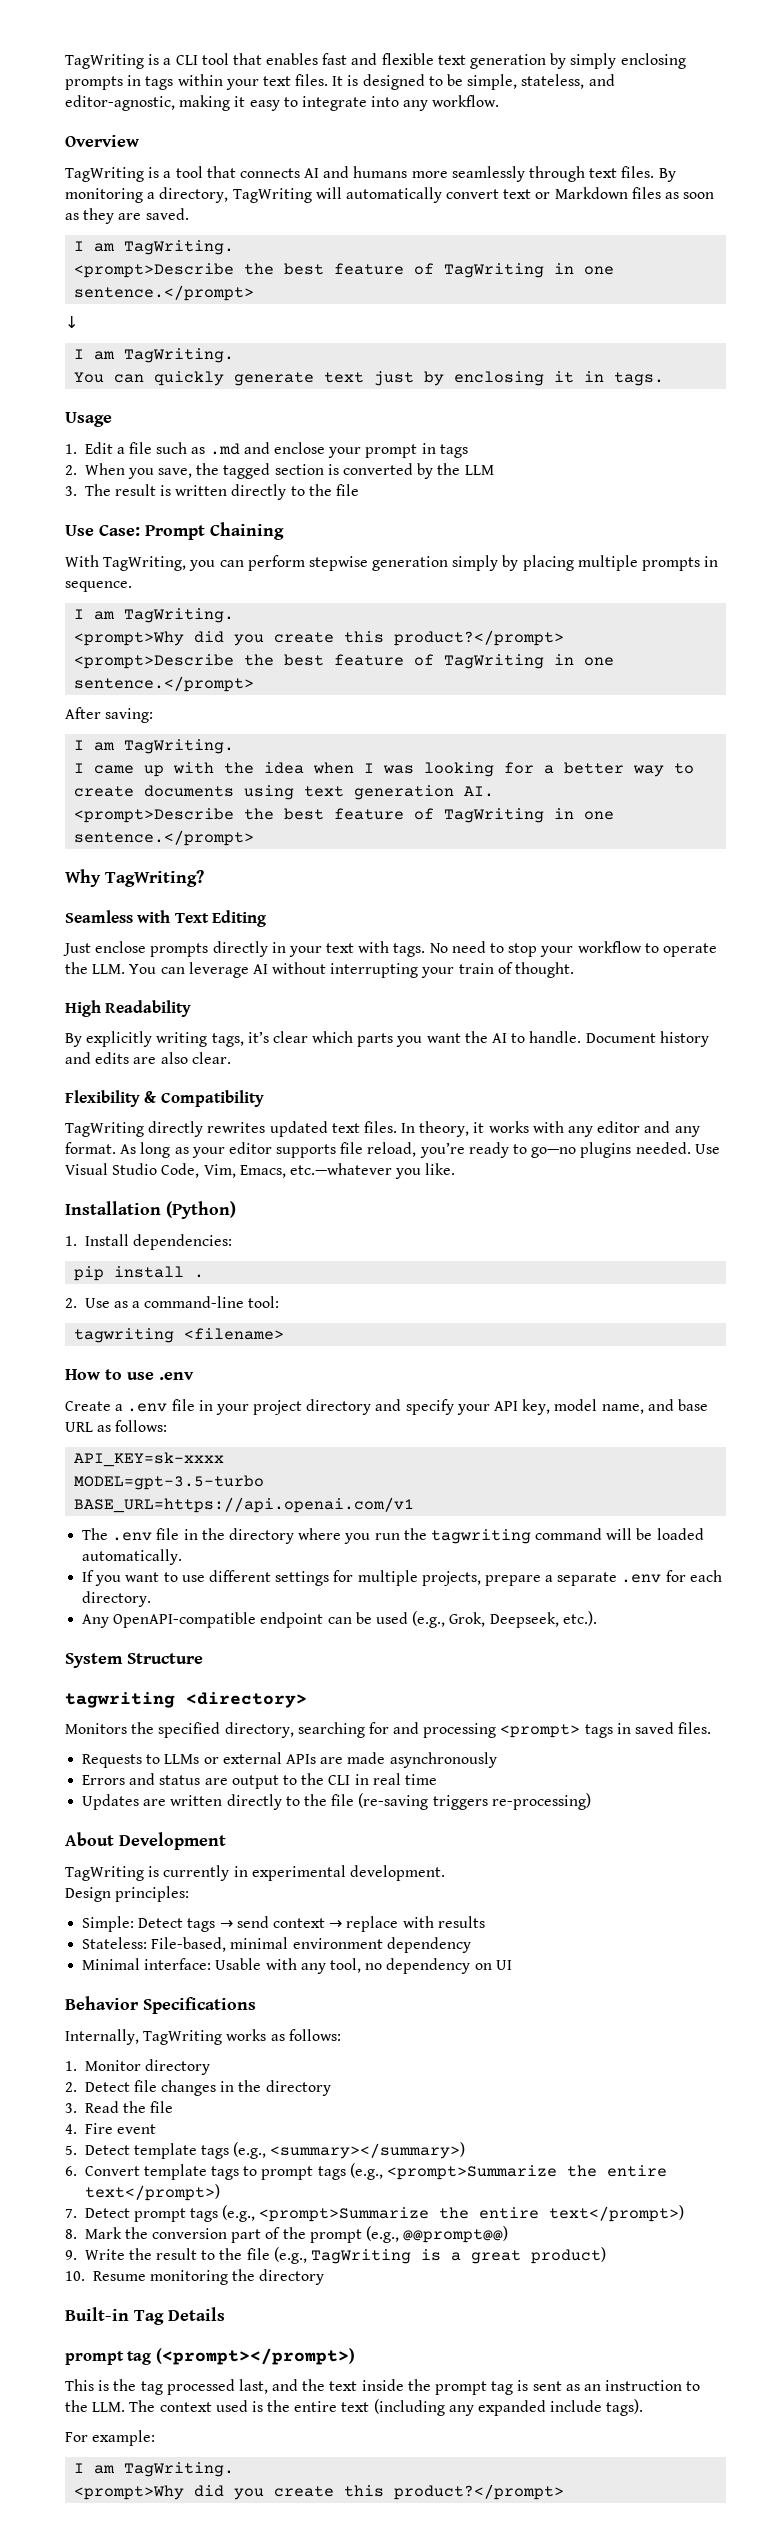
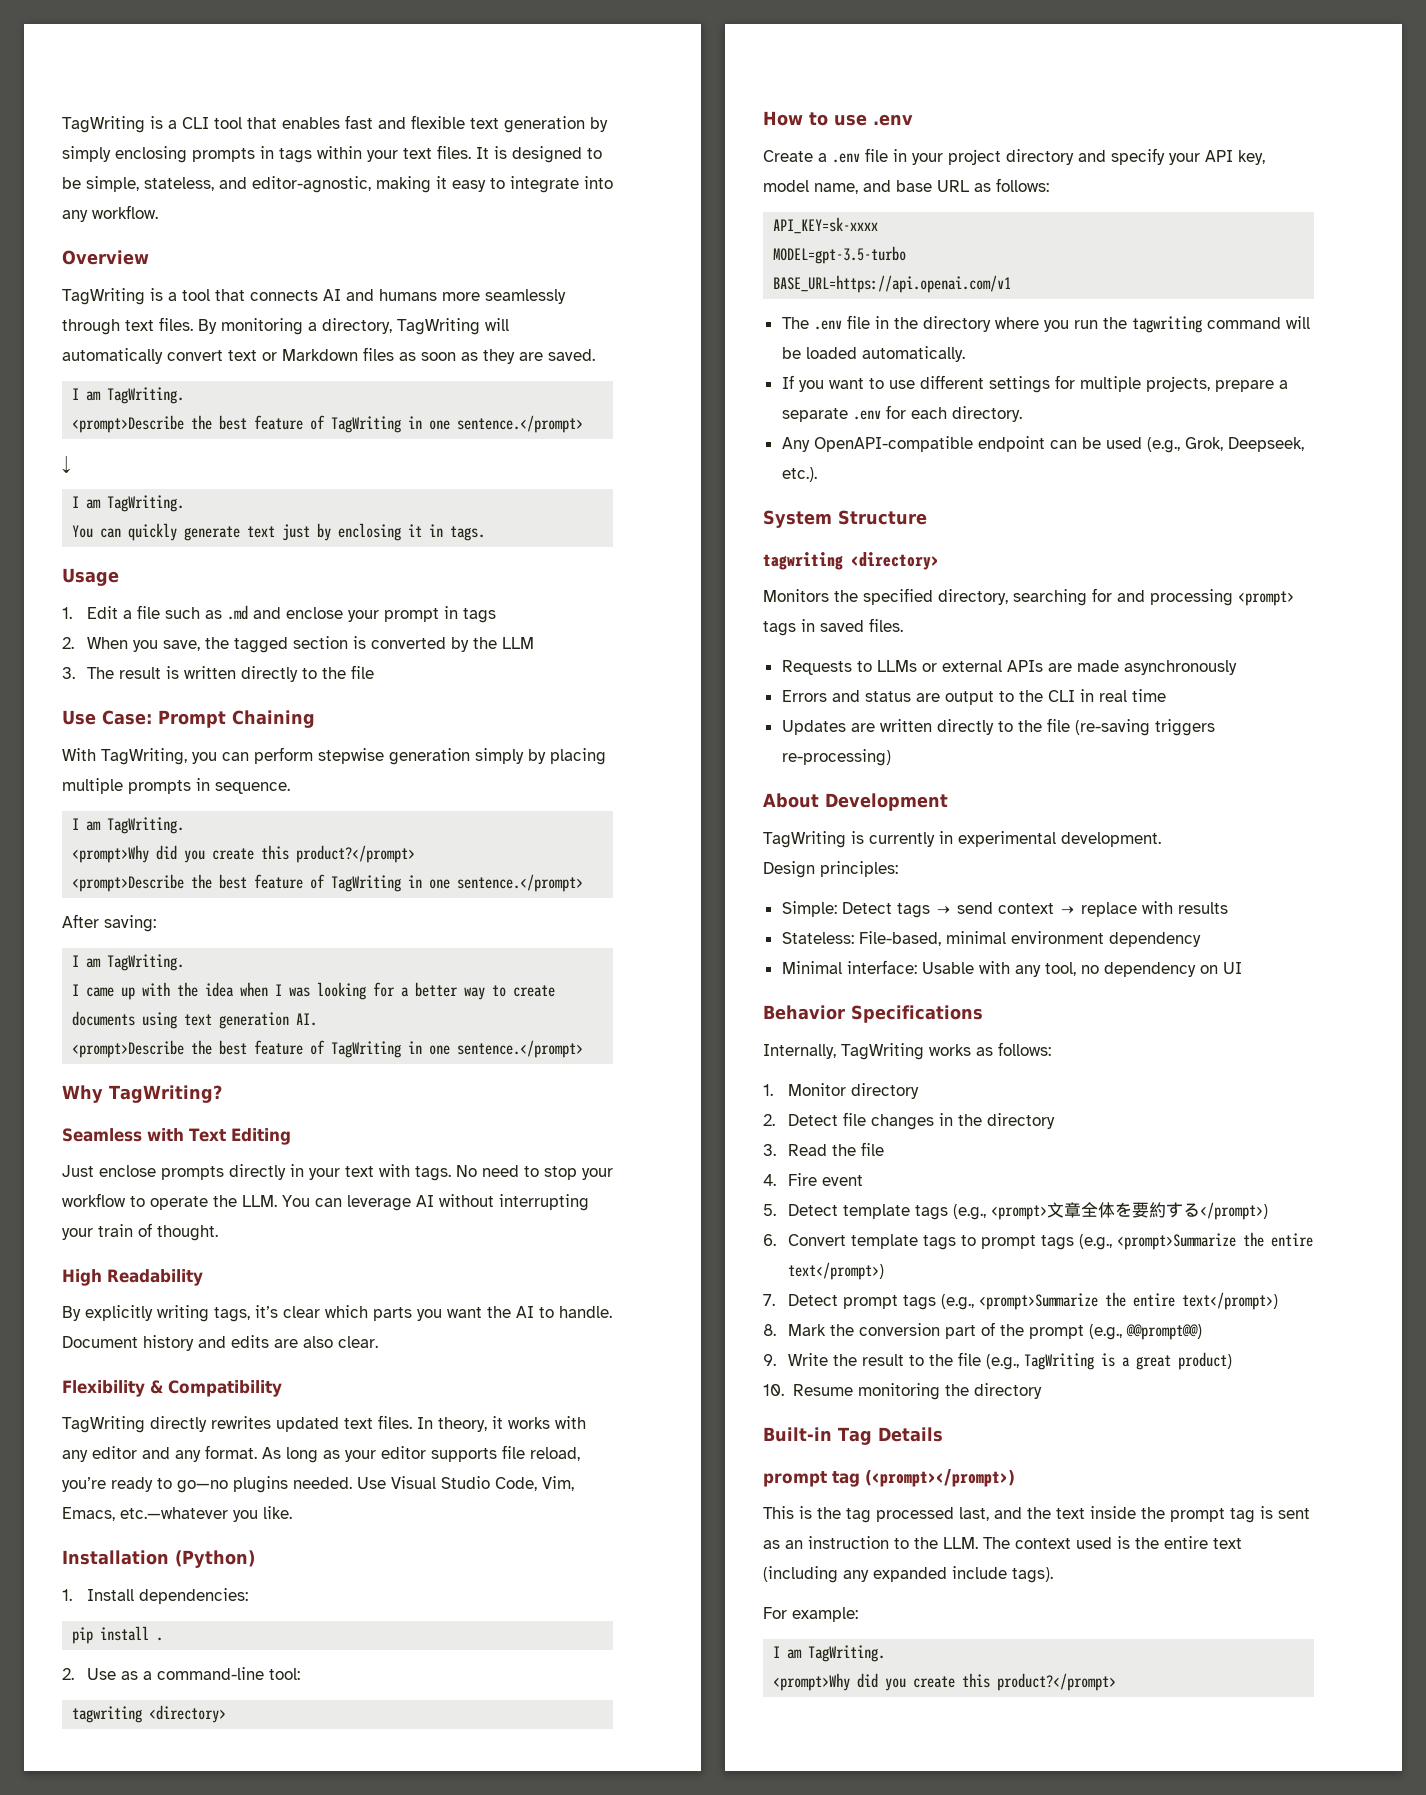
[184,1328,285,1340] <filename> -> [149,1705,227,1723] <directory>
[270,2142,466,2159] <summary></summary>) -> [990,1202,1268,1220] <prompt>文章全体を要約する</prompt>)

